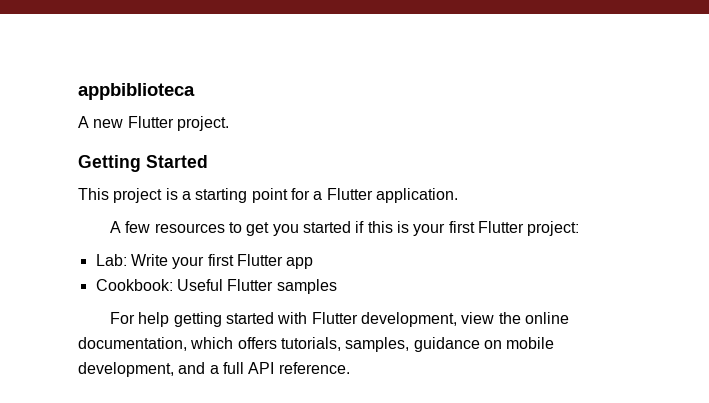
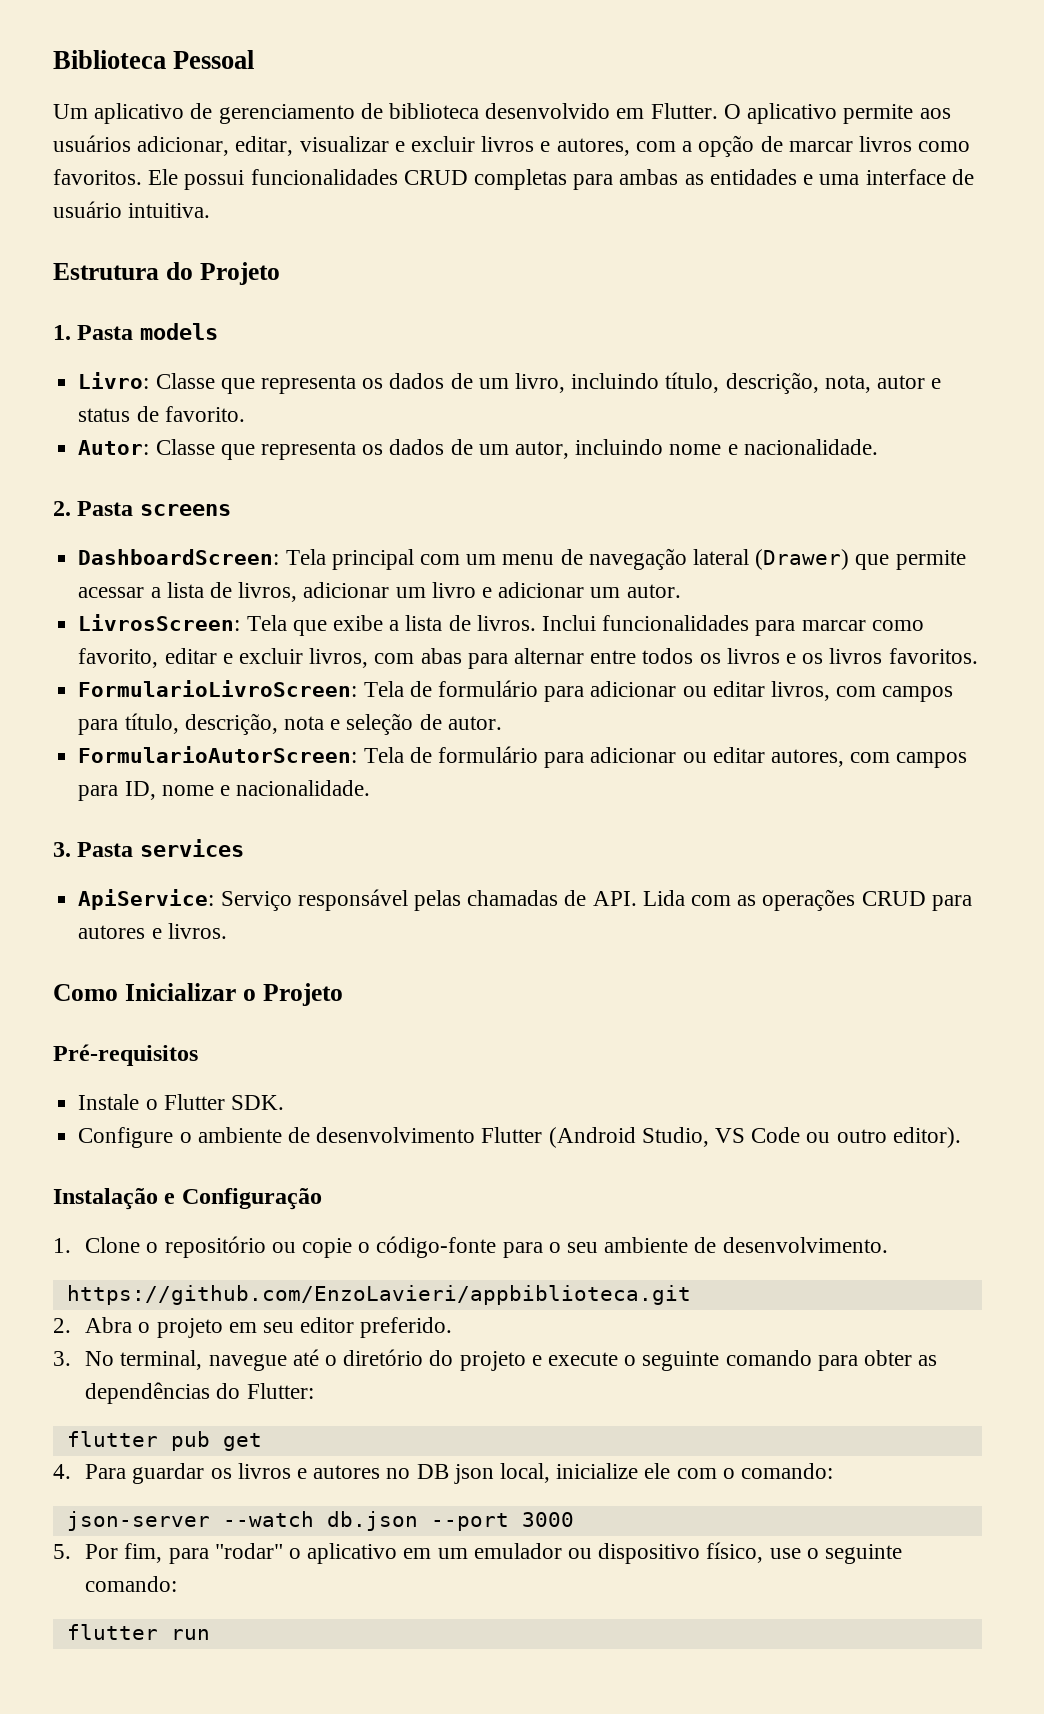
[78,83,195,100] [78,116,229,131] [78,155,208,172] [78,188,458,203] [110,221,580,236] [95,254,314,269] [95,279,337,294] [110,312,569,327] [78,337,555,352] [78,362,350,377] appbiblioteca // A new Flutter project. // Getting Started // This project is a starting point for a Flutter application. // A few resources to get you started if this is your first Flutter project: // Lab: Write your first Flutter app // Cookbook: Useful Flutter samples // For help getting started with Flutter development, view the online documentation, which offers tutorials, samples, guidance on mobile development, and a full API reference. -> [53,50,255,69] [53,103,951,124] [53,135,971,157] [53,169,974,190] [53,201,211,218] [53,262,280,285] [53,323,218,340] [78,372,942,394] [78,406,245,422] [78,439,878,460] [53,501,231,516] [78,548,966,570] [78,582,681,602] [78,614,924,636] [78,648,978,669] [78,680,954,702] [78,713,502,735] [78,746,968,768] [78,780,371,801] [53,839,244,857] [78,889,972,911] [78,923,227,939] [53,983,343,1006] [53,1044,198,1066] [78,1094,284,1110] [78,1127,961,1148] [53,1188,322,1210] [53,1236,888,1258] [66,1285,691,1305] [53,1317,453,1338] [53,1349,938,1371] [85,1382,314,1404] [66,1431,262,1451] [53,1463,834,1484] [66,1511,574,1531] [53,1542,903,1564] [85,1576,178,1592] [66,1624,210,1640] Biblioteca Pessoal // Um aplicativo de gerenciamento de biblioteca desenvolvido em Flutter. O aplicativo permite aos usuários adicionar, editar, visualizar e excluir livros e autores, com a opção de marcar livros como favoritos. Ele possui funcionalidades CRUD completas para ambas as entidades e uma interface de usuário intuitiva. // Estrutura do Projeto // 1. Pasta models // Livro: Classe que representa os dados de um livro, incluindo título, descrição, nota, autor e status de favorito. // Autor: Classe que representa os dados de um autor, incluindo nome e nacionalidade. // 2. Pasta screens // DashboardScreen: Tela principal com um menu de navegação lateral (Drawer) que permite acessar a lista de livros, adicionar um livro e adicionar um autor. // LivrosScreen: Tela que exibe a lista de livros. Inclui funcionalidades para marcar como favorito, editar e excluir livros, com abas para alternar entre todos os livros e os livros favoritos. // FormularioLivroScreen: Tela de formulário para adicionar ou editar livros, com campos para título, descrição, nota e seleção de autor. // FormularioAutorScreen: Tela de formulário para adicionar ou editar autores, com campos para ID, nome e nacionalidade. // 3. Pasta services // ApiService: Serviço responsável pelas chamadas de API. Lida com as operações CRUD para autores e livros. // Como Inicializar o Projeto // Pré-requisitos // Instale o Flutter SDK. // Configure o ambiente de desenvolvimento Flutter (Android Studio, VS Code ou outro editor). // Instalação e Configuração // 1. Clone o repositório ou copie o código-fonte para o seu ambiente de desenvolvimento. // https://github.com/EnzoLavieri/appbiblioteca.git // 2. Abra o projeto em seu editor preferido. // 3. No terminal, navegue até o diretório do projeto e execute o seguinte comando para obter as dependências do Flutter: // flutter pub get // 4. Para guardar os livros e autores no DB json local, inicialize ele com o comando: // json-server --watch db.json --port 3000 // 5. Por fim, para "rodar" o aplicativo em um emulador ou dispositivo físico, use o seguinte comando: // flutter run

